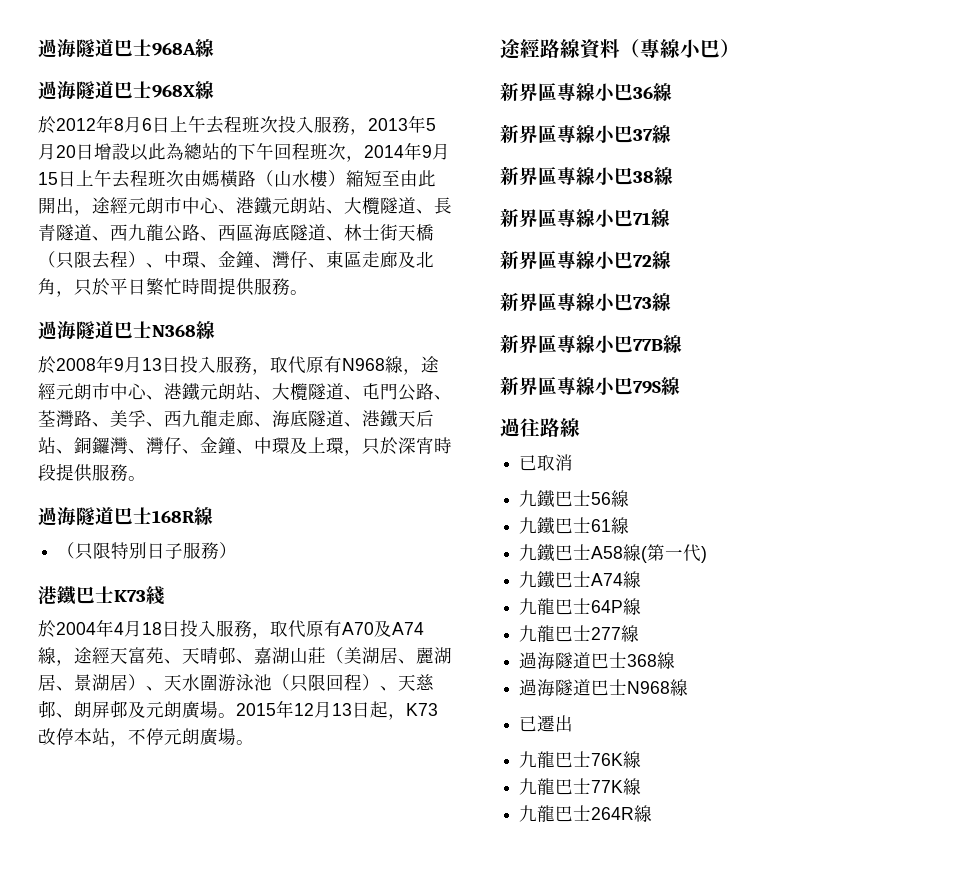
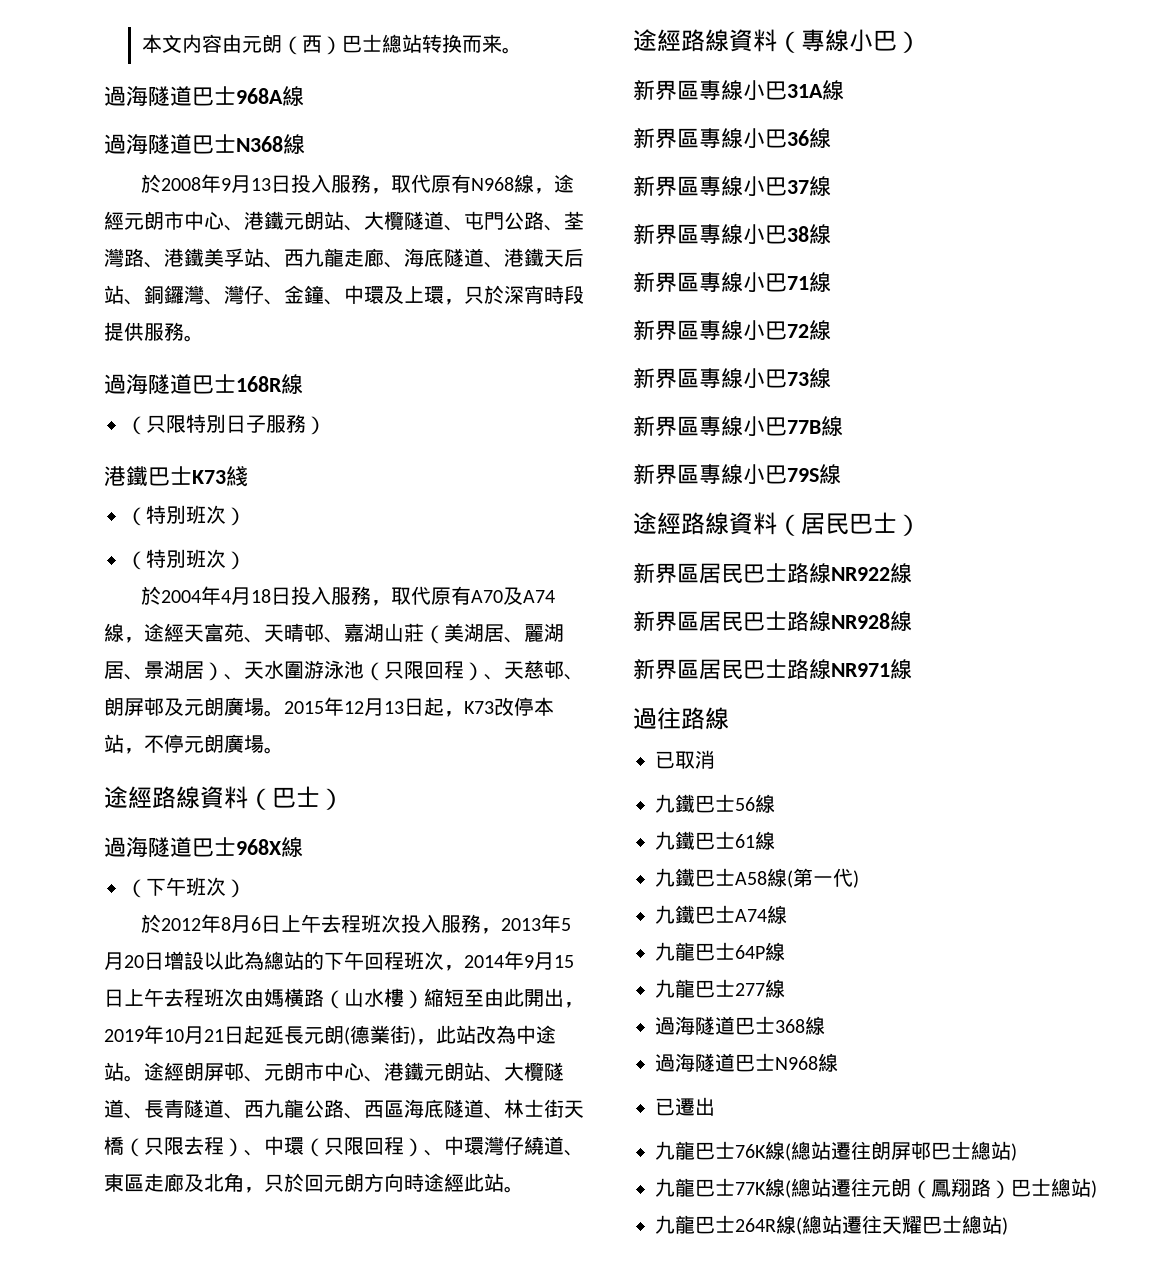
(38, 48) none -> [141,34,522,55] 本文内容由元朗（西）巴士總站转换而来。 //
[38,81,214,100] [38,115,436,135] [38,142,450,162] [38,170,436,188] [38,196,452,216] [38,224,434,242] [38,251,434,269] [38,277,308,297] // 過海隧道巴士968X線 // 於2012年8月6日上午去程班次投入服務，2013年5月20日增設以此為總站的下午回程班次，2014年9月15日上午去程班次由媽橫路（山水樓）縮短至由此開出，途經元朗市中心、港鐵元朗站、大欖隧道、長青隧道、西九龍公路、西區海底隧道、林士街天橋（只限去程）、中環、金鐘、灣仔、東區走廊及北角，只於平日繁忙時間提供服務。 -> (304, 96) none
[110,410,146,427] 美孚 -> [164,248,264,267] 港鐵美孚站
(165, 595) none -> [126,505,246,526] [126,549,246,570] // （特別班次） // （特別班次）
(254, 742) none -> [104,786,344,810] [104,837,303,857] [126,877,246,898] [141,914,572,934] [104,951,574,971] [104,988,584,1009] [104,1025,556,1045] [104,1062,564,1082] [104,1099,584,1119] [104,1136,584,1157] [104,1173,524,1193] // 途經路線資料（巴士） // 過海隧道巴士968X線 // （下午班次） // 於2012年8月6日上午去程班次投入服務，2013年5月20日增設以此為總站的下午回程班次，2014年9月15日上午去程班次由媽橫路（山水樓）縮短至由此開出，2019年10月21日起延長元朗(德業街)，此站改為中途站。途經朗屏邨、元朗市中心、港鐵元朗站、大欖隧道、長青隧道、西九龍公路、西區海底隧道、林士街天橋（只限去程）、中環（只限回程）、中環灣仔繞道、東區走廊及北角，只於回元朗方向時途經此站。
(740, 48) none -> [633,80,844,100] // 新界區專線小巴31A線
(680, 386) none -> [633,512,921,536] [633,563,912,584] [633,611,912,632] [633,659,912,680] // 途經路線資料（居民巴士） // 新界區居民巴士路線NR922線 // 新界區居民巴士路線NR928線 // 新界區居民巴士路線NR971線
[519,778,642,795] [519,805,653,822] // 九龍巴士77K線 // 九龍巴士264R線 -> [785,1141,1017,1161] [655,1178,1097,1199] [655,1215,1008,1235] (總站遷往朗屏邨巴士總站) // 九龍巴士77K線(總站遷往元朗（鳳翔路）巴士總站) // 九龍巴士264R線(總站遷往天耀巴士總站)

